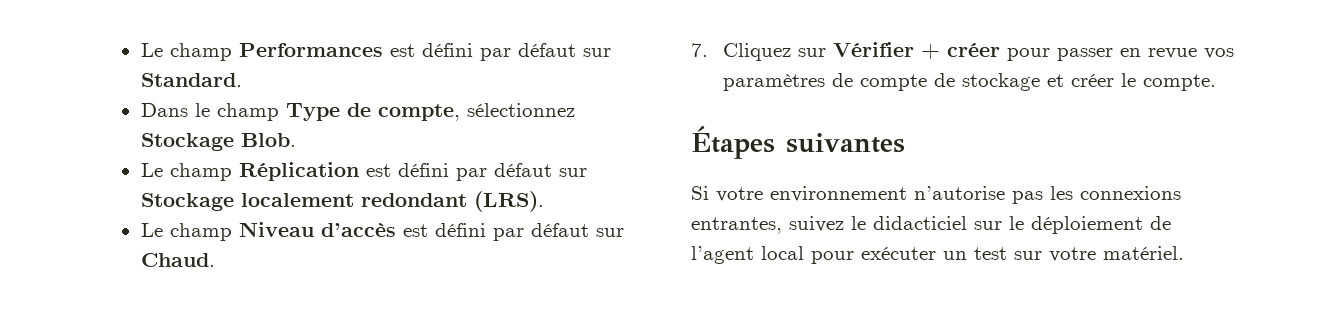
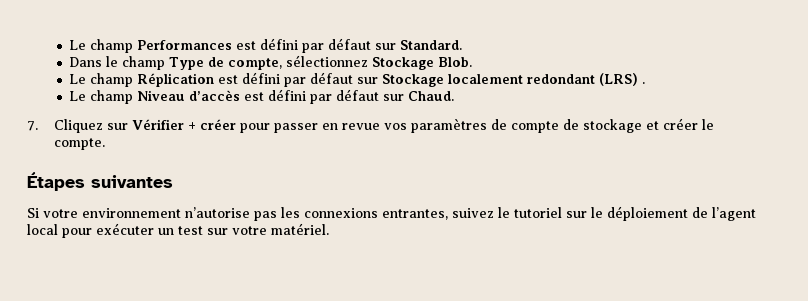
[473,191,544,212] (LRS). -> [599,73,646,86] (LRS) .
[873,216,967,230] didacticiel -> [514,207,562,218] tutoriel

